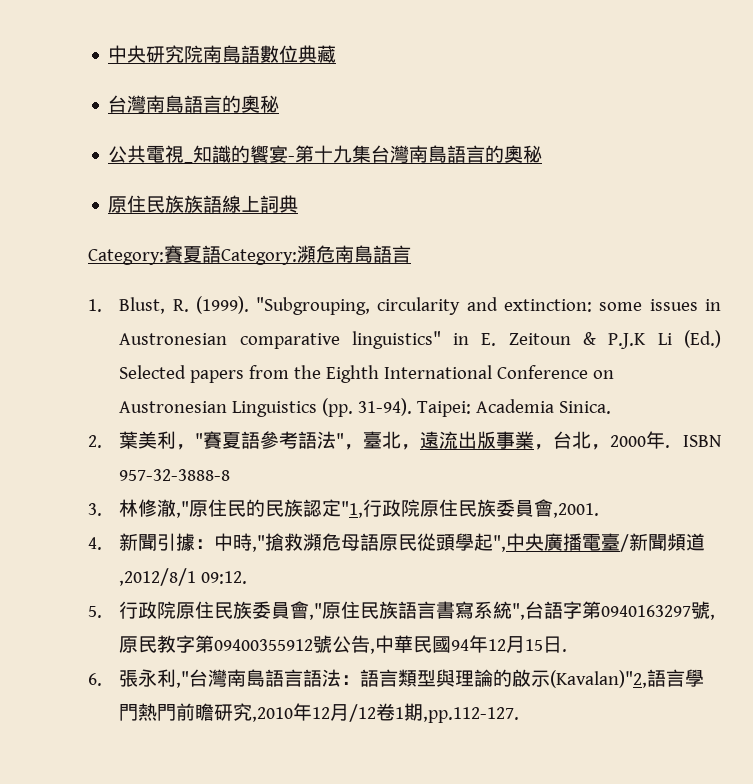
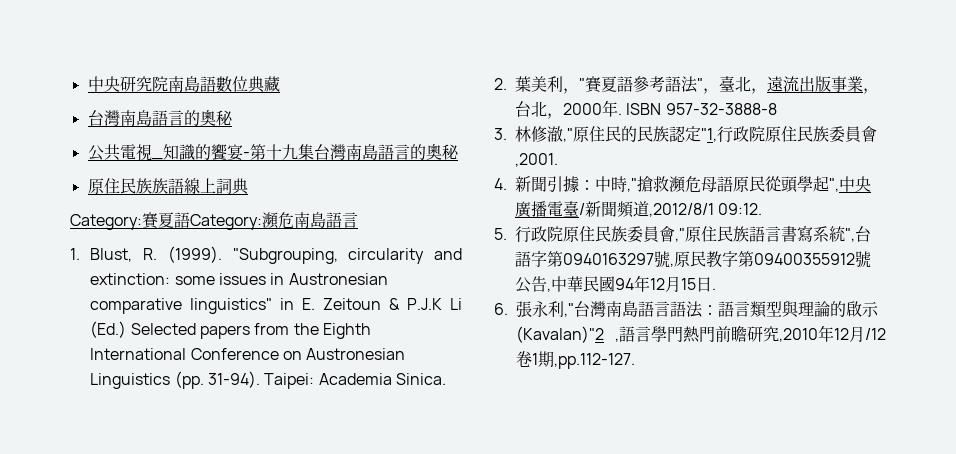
[550,670,648,688] (Kavalan)"2, -> [516,326,619,343] (Kavalan)"2 ,

